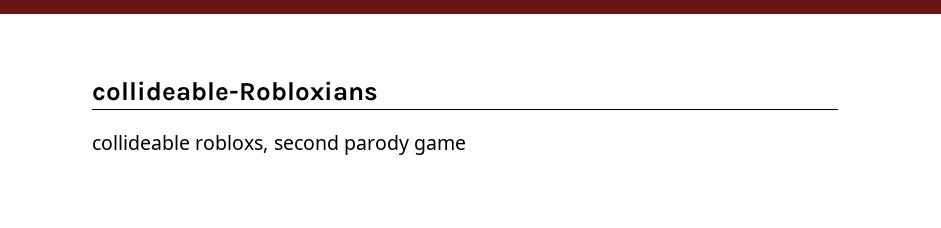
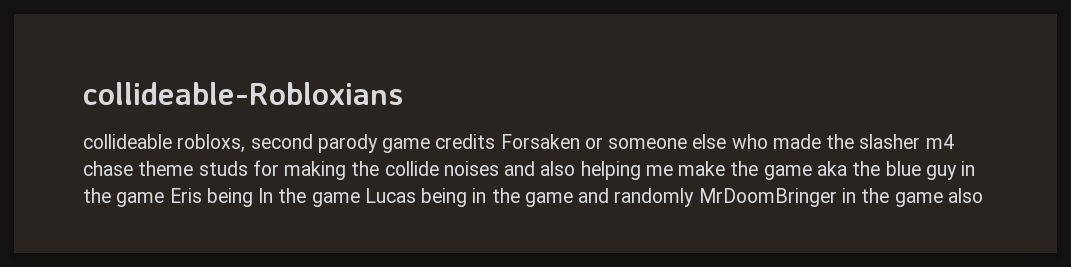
(467, 147) none -> [435,134,954,149] [83,160,976,180] [83,188,983,207] credits Forsaken or someone else who made the slasher m4 chase theme studs for making the collide noises and also helping me make the game aka the blue guy in the game Eris being In the game Lucas being in the game and randomly MrDoomBringer in the game also

